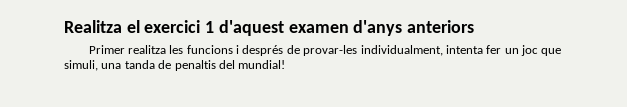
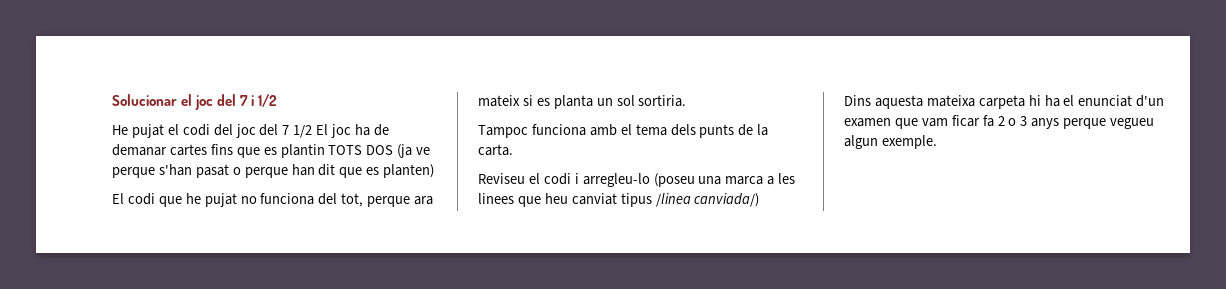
[64,20,475,36] [88,45,562,56] [64,60,286,71] Realitza el exercici 1 d'aquest examen d'anys anteriors // Primer realitza les funcions i després de provar-les individualment, intenta fer un joc que simuli, una tanda de penaltis del mundial! -> [112,94,278,110] [112,124,389,138] [112,144,431,158] [112,164,435,178] [112,193,434,207] [478,95,687,109] [478,124,769,138] [478,144,513,156] [478,173,796,187] [478,193,760,207] [844,95,1165,109] [844,115,1155,129] [844,135,937,149] Solucionar el joc del 7 i 1/2 // He pujat el codi del joc del 7 1/2 El joc ha de demanar cartes fins que es plantin TOTS DOS (ja ve perque s'han pasat o perque han dit que es planten) // El codi que he pujat no funciona del tot, perque ara mateix si es planta un sol sortiria. // Tampoc funciona amb el tema dels punts de la carta. // Reviseu el codi i arregleu-lo (poseu una marca a les linees que heu canviat tipus /linea canviada/) // Dins aquesta mateixa carpeta hi ha el enunciat d'un examen que vam ficar fa 2 o 3 anys perque vegueu algun exemple.

